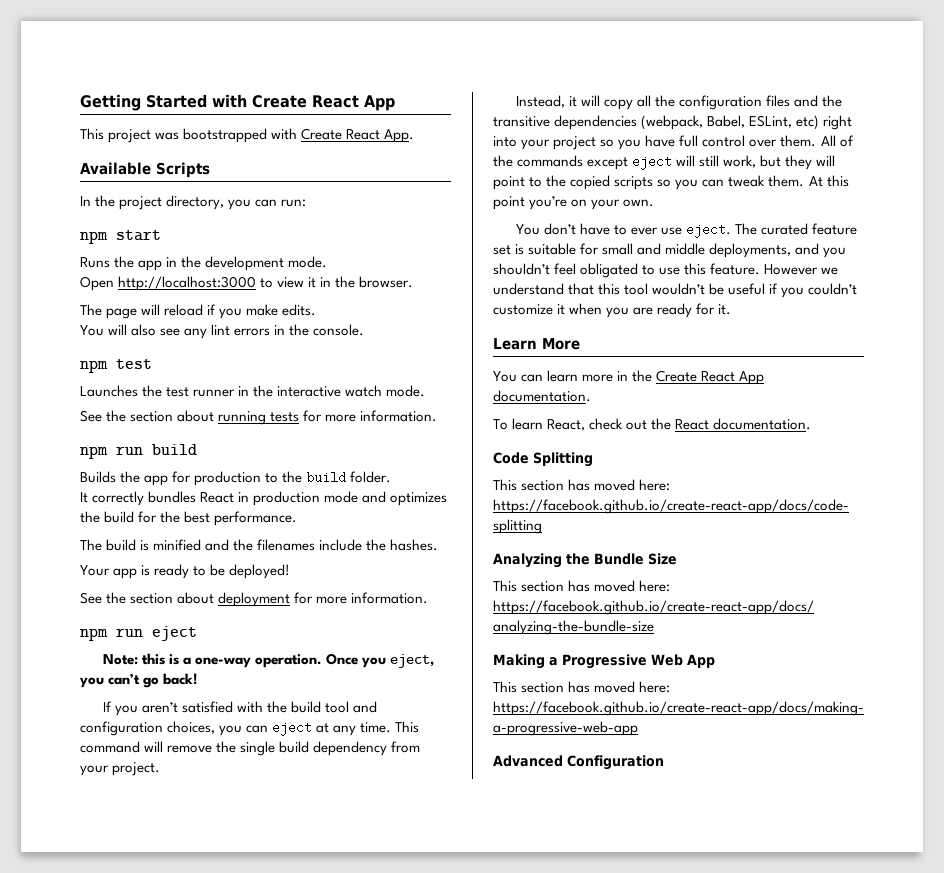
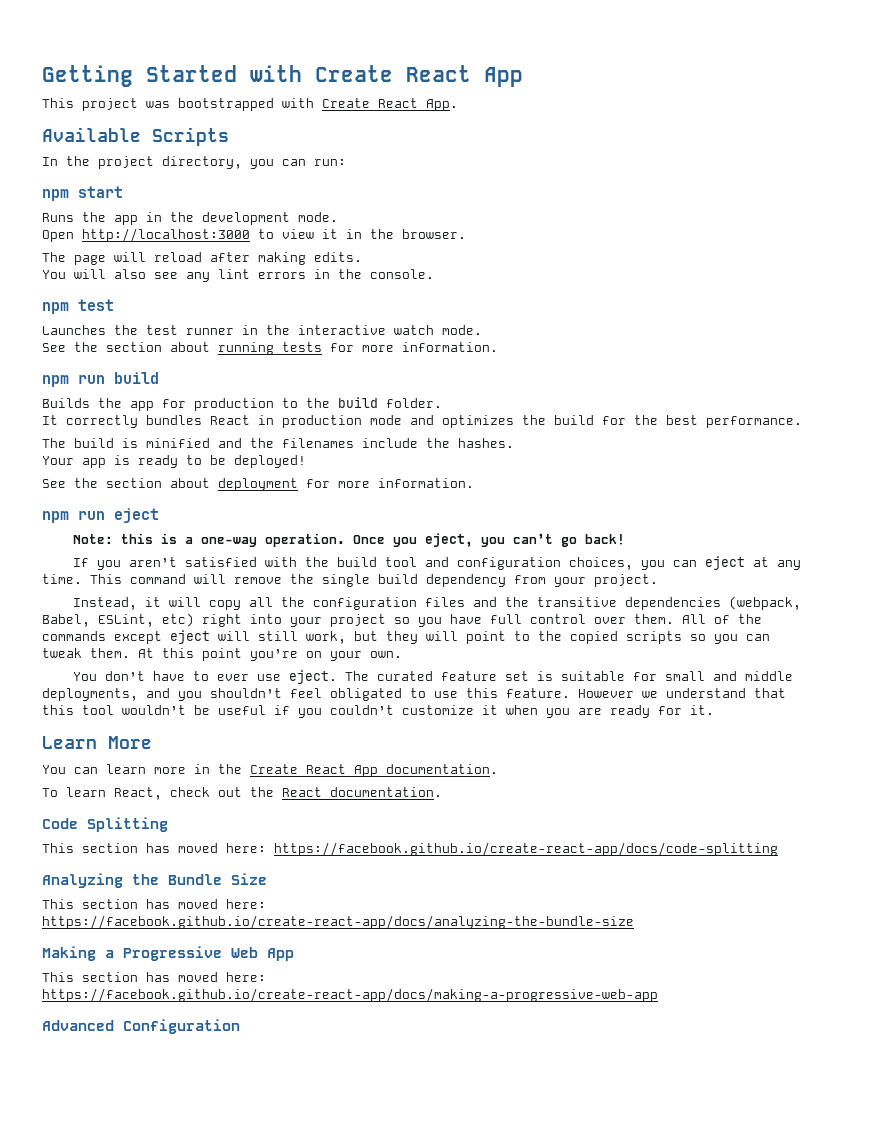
[207,304,279,319] if you make -> [210,252,306,265] after making

